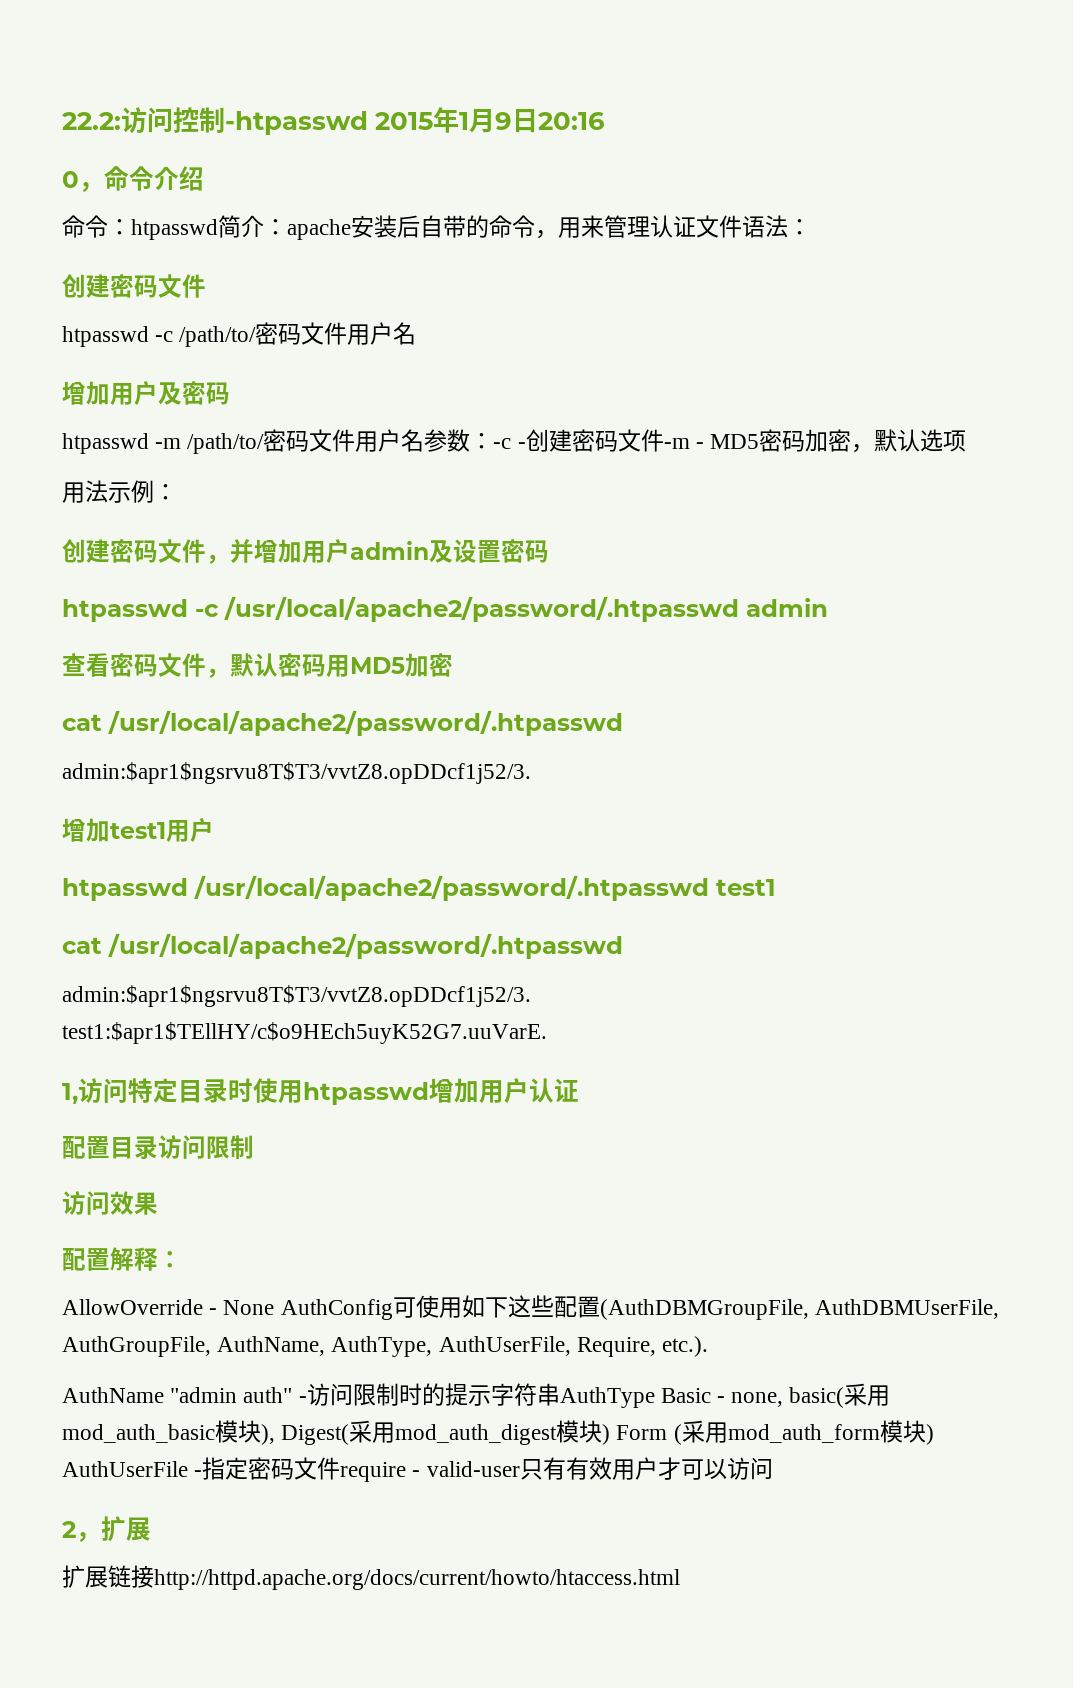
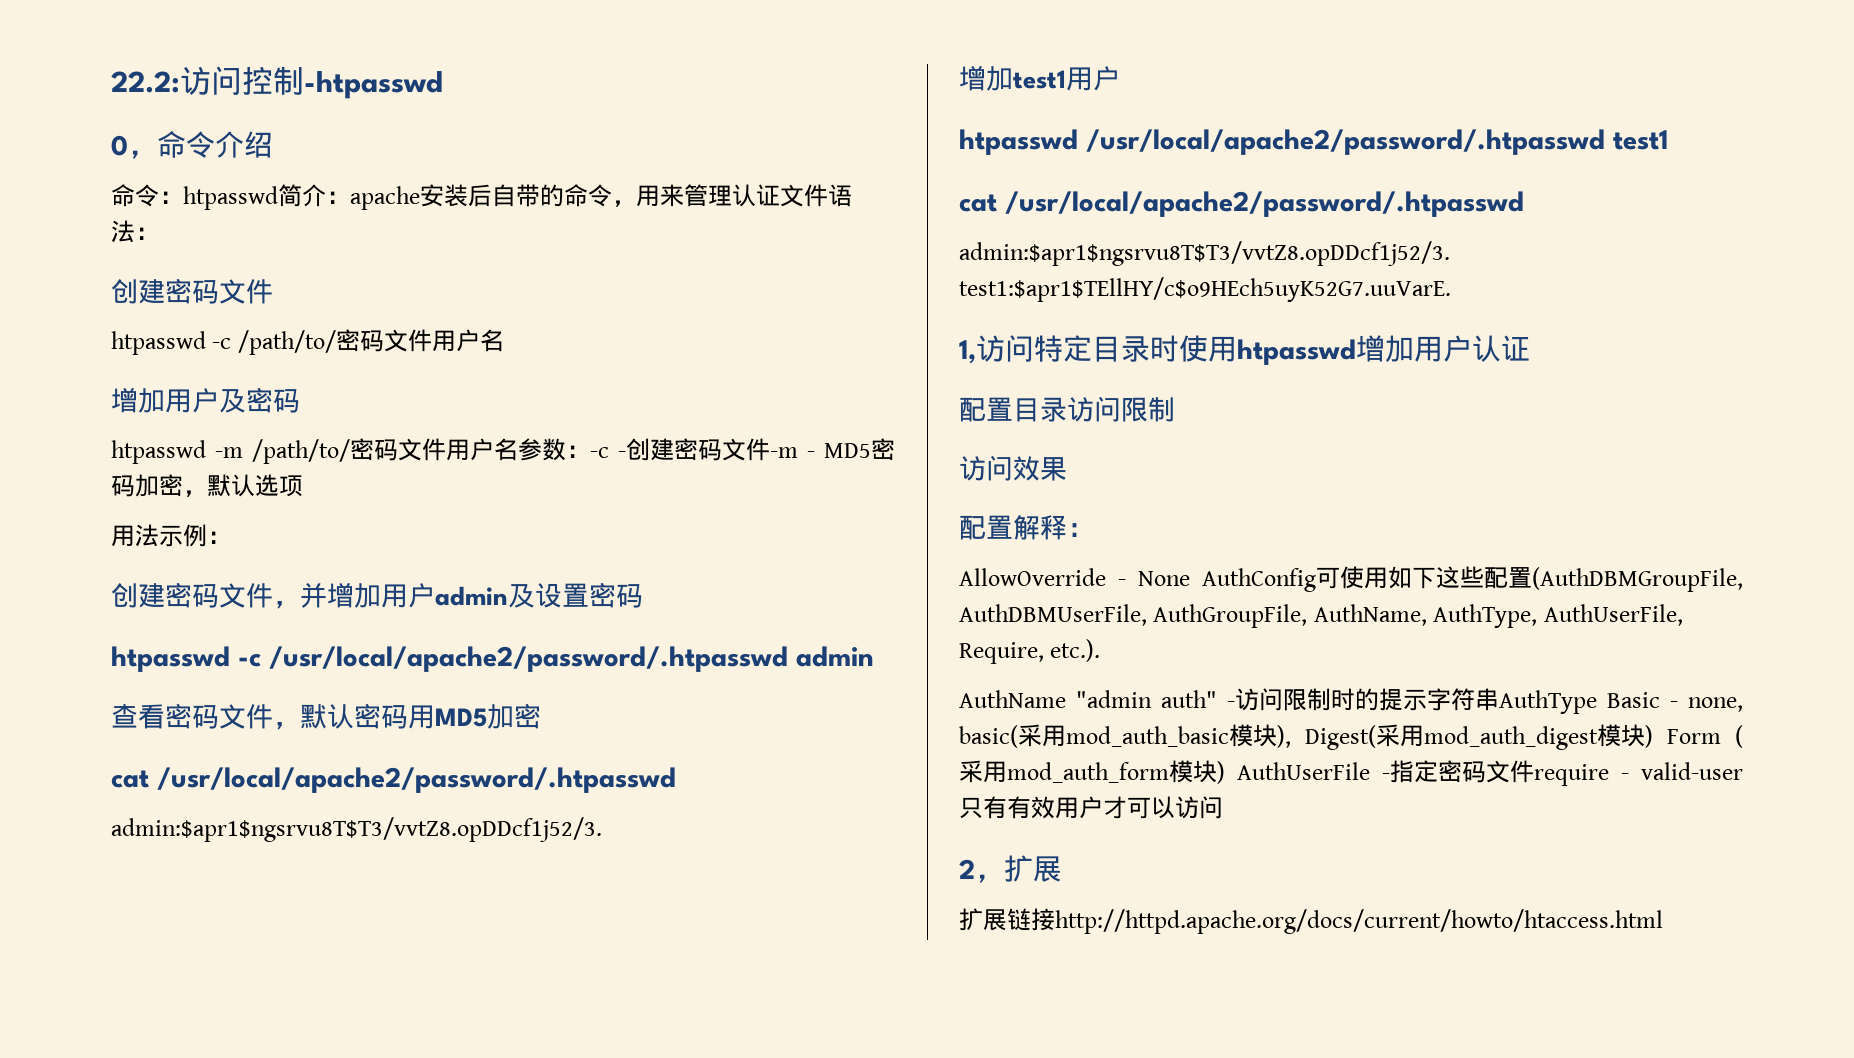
[375,107,606,133] 2015年1月9日20:16 -> (443, 85) none

